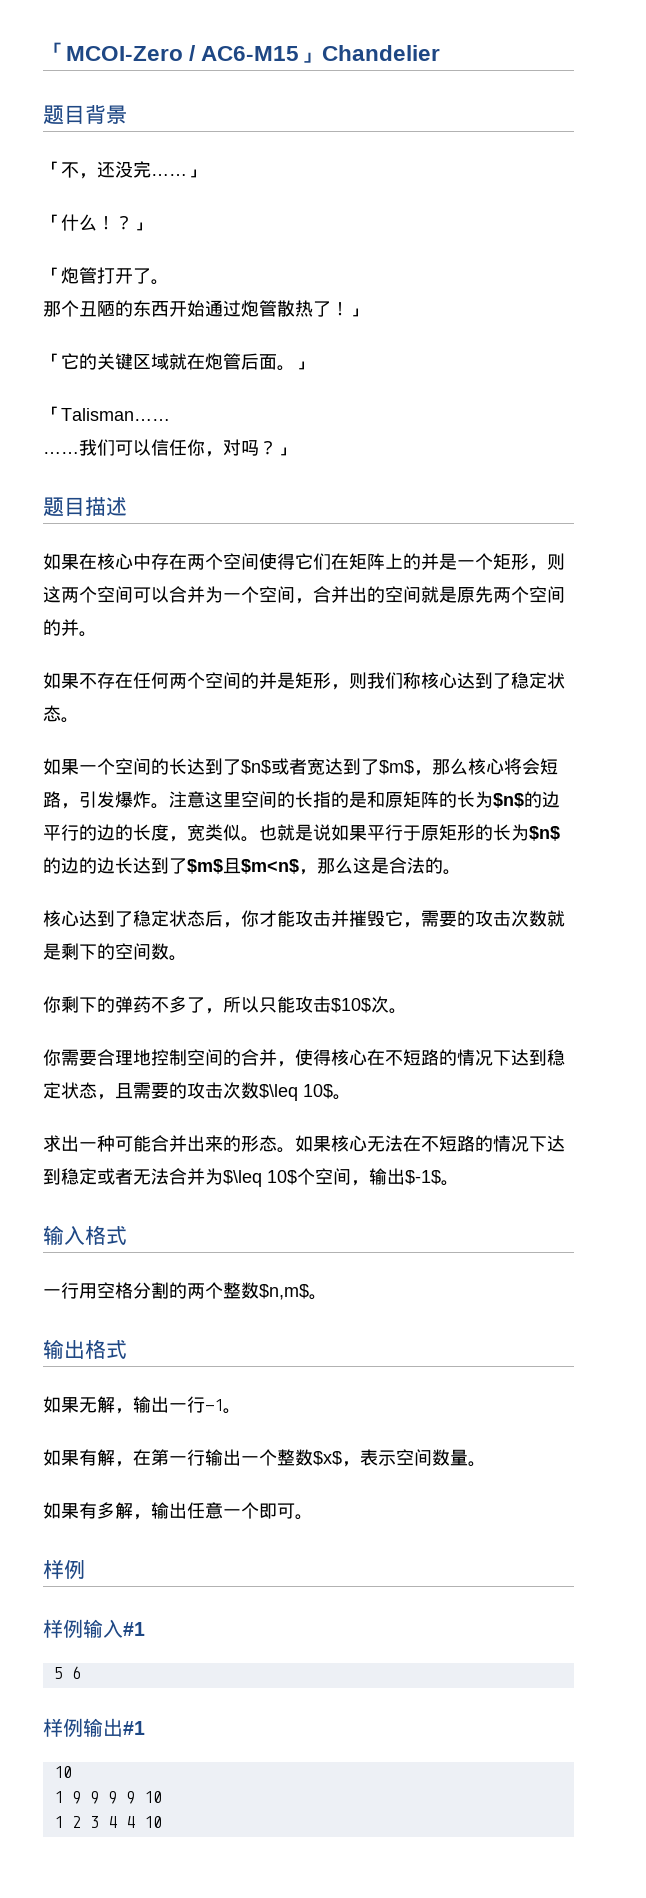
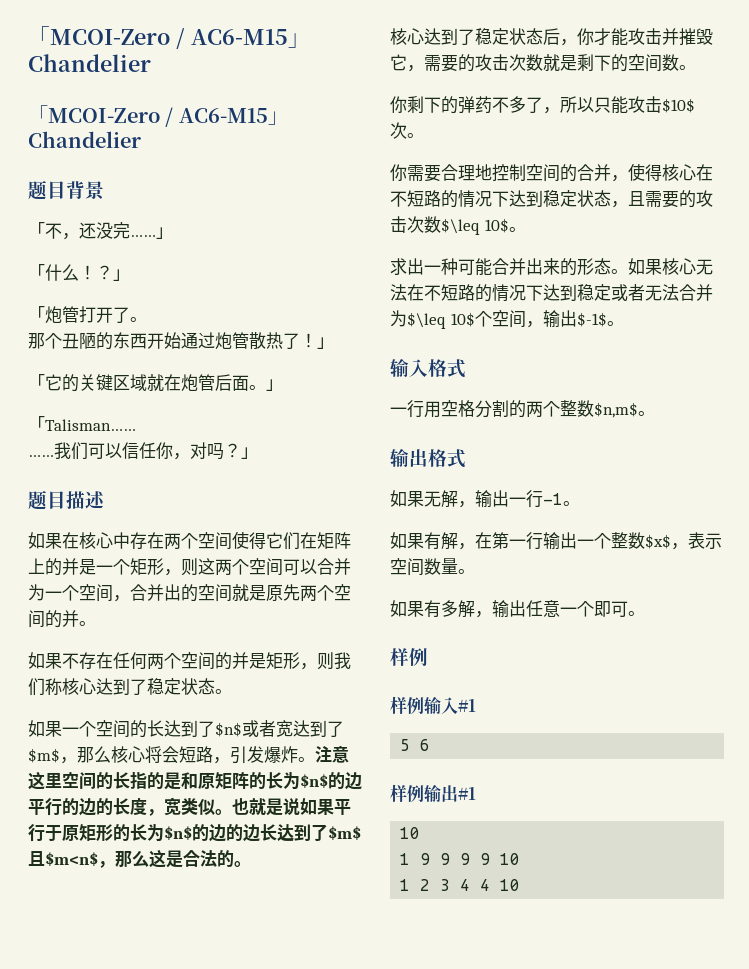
[43,42,441,63] 「MCOI-Zero / AC6-M15」Chandelier -> [28,26,310,49] [28,54,151,72] [28,105,288,127] [28,131,141,148] 「MCOI-Zero / AC6-M15」Chandelier // 「MCOI-Zero / AC6-M15」Chandelier

